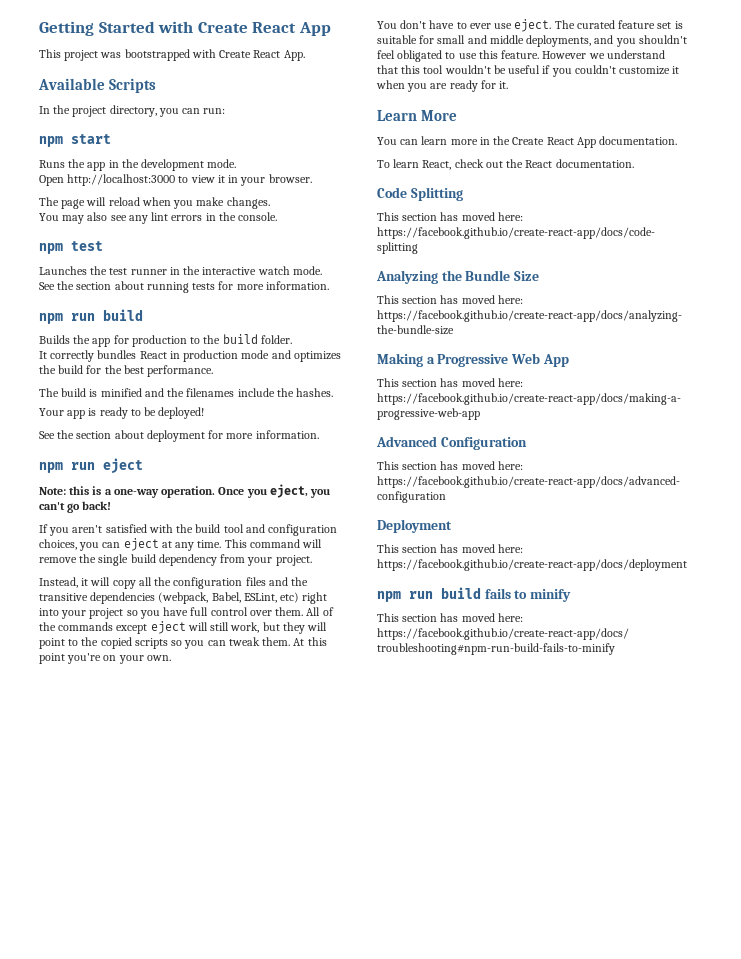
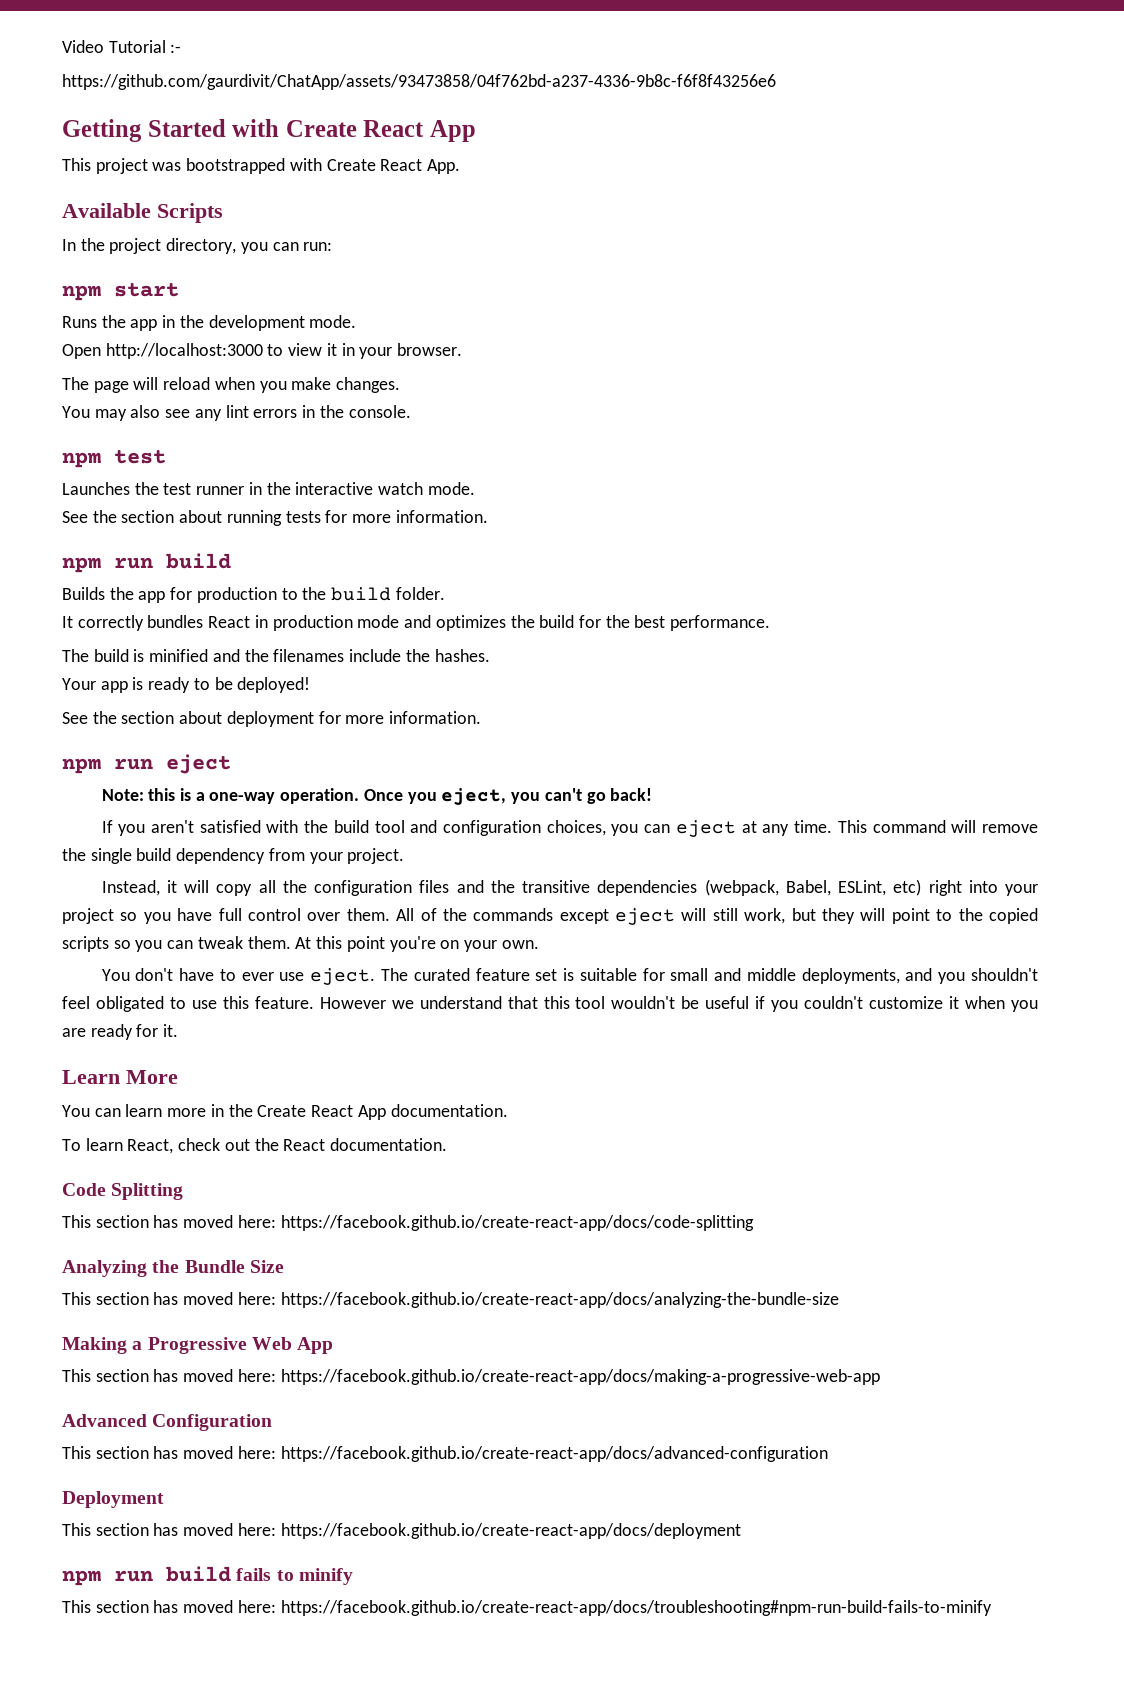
(39, 28) none -> [62,40,182,53] [62,74,776,90] Video Tutorial :- // https://github.com/gaurdivit/ChatApp/assets/93473858/04f762bd-a237-4336-9b8c-f6f8f43256e6 //

